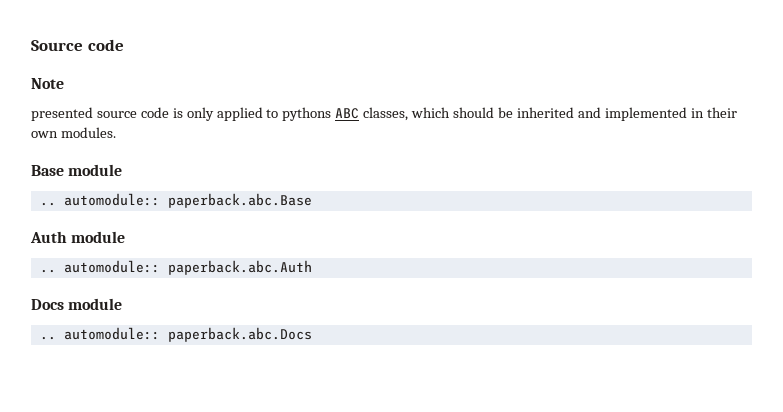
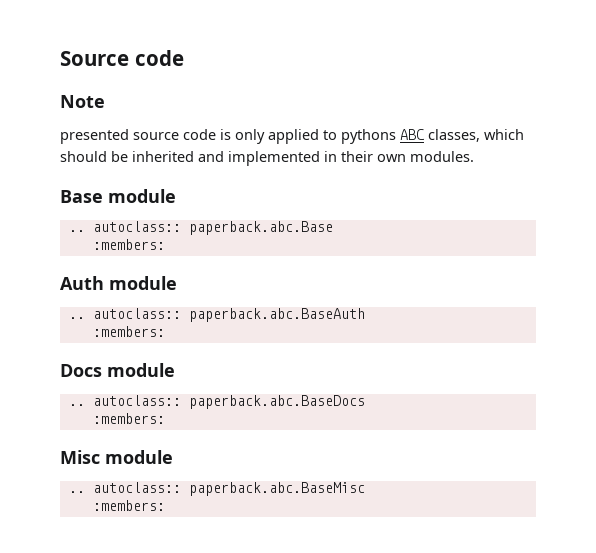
[63,193,160,206] automodule:: -> [92,221,181,232] autoclass::
(312, 200) none -> [92,239,165,250] // :members:
[63,260,312,275] automodule:: paperback.abc.Auth -> [92,308,365,322] [92,326,165,337] autoclass:: paperback.abc.BaseAuth // :members:
[63,327,312,342] automodule:: paperback.abc.Docs -> [92,395,365,409] [92,413,165,424] [60,450,173,464] [68,482,365,496] [92,500,165,511] autoclass:: paperback.abc.BaseDocs // :members: // Misc module // .. autoclass:: paperback.abc.BaseMisc // :members:

